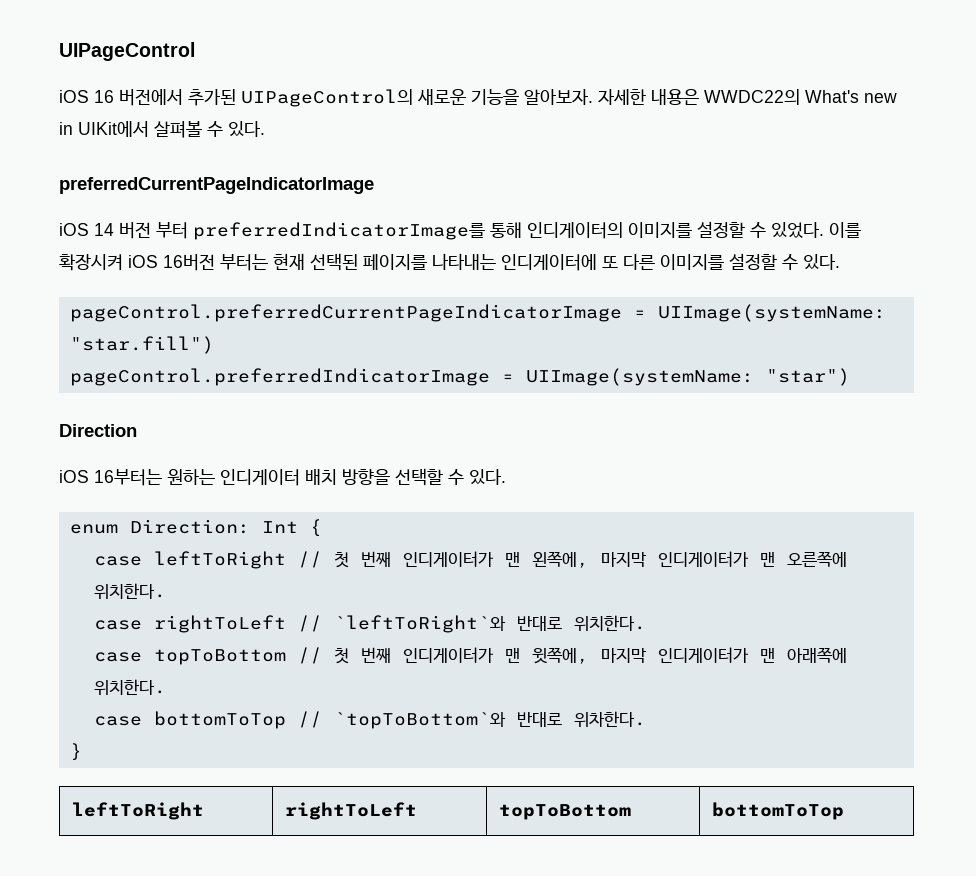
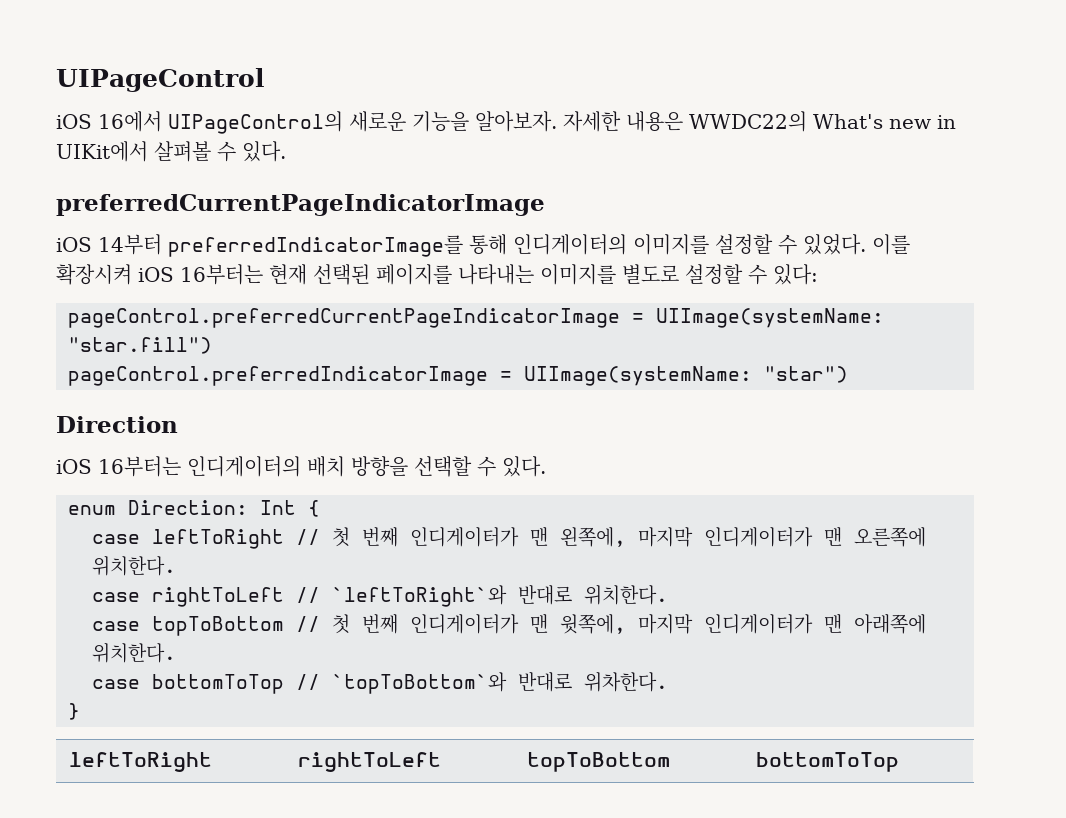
[94,89,236,106] 16 버전에서 추가된 -> [98,111,162,132] 16에서
[94,222,188,239] 14 버전 부터 -> [98,234,162,255] 14부터
[163,254,268,271] 16버전 부터는 -> [180,264,263,285] 16부터는
[501,253,840,271] 인디게이터에 또 다른 이미지를 설정할 수 있다. -> [540,264,818,285] 이미지를 별도로 설정할 수 있다:
[167,469,300,486] 원하는 인디게이터 -> [187,456,301,477] 인디게이터의

